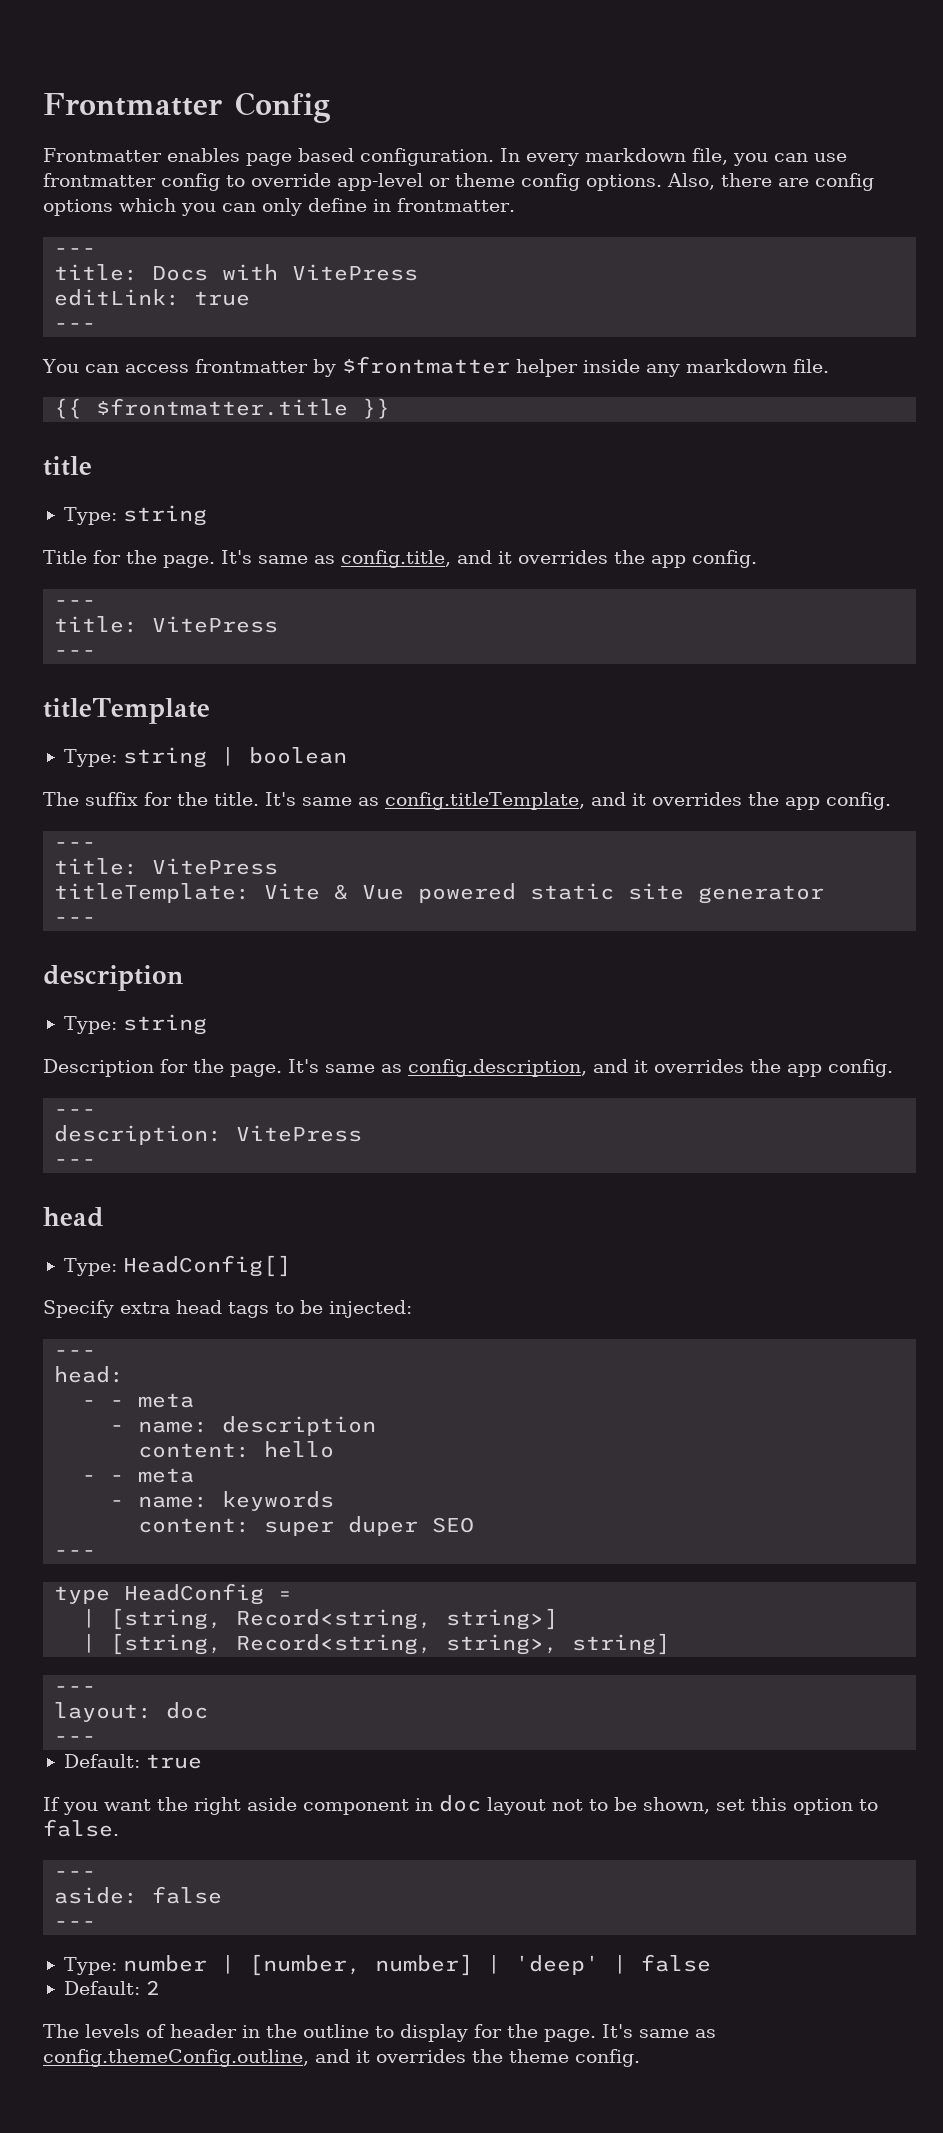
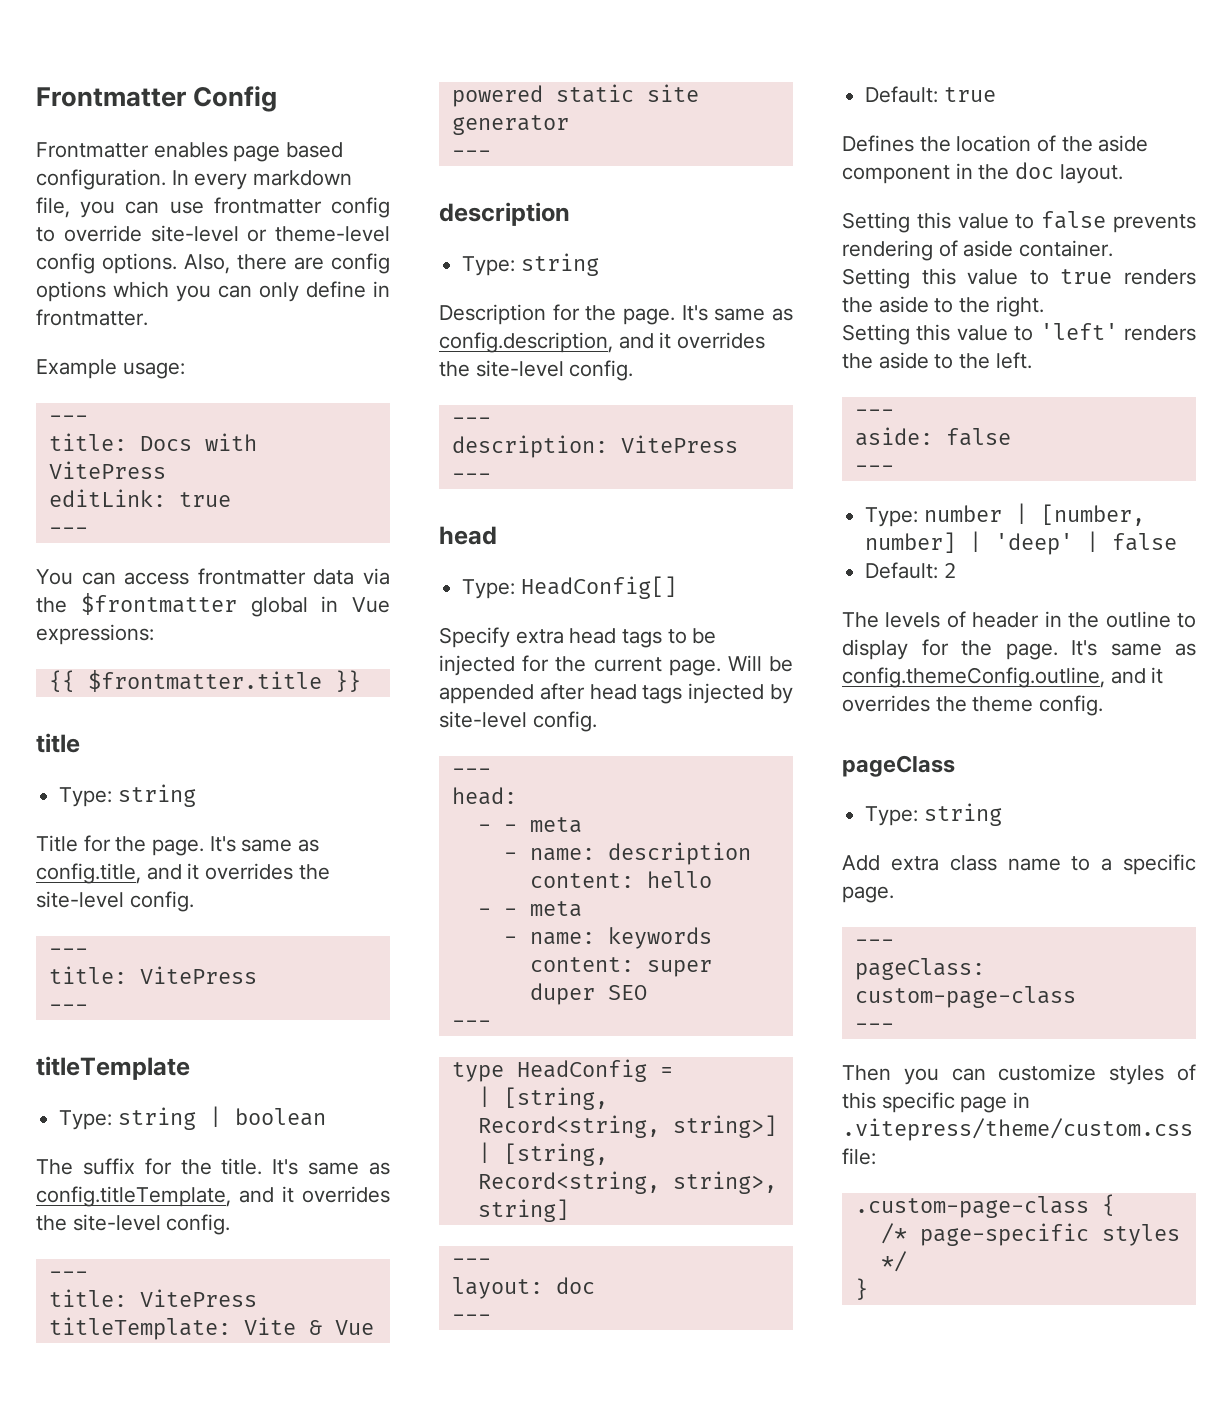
[337,173,515,191] app-level or theme -> [150,225,390,242] site-level or theme-level
(515, 205) none -> [36,359,185,379] // Example usage:
[312,356,829,377] by $frontmatter helper inside any markdown file. -> [313,568,390,585] [36,593,390,617] [36,624,154,645] data via the $frontmatter global in Vue expressions:
[651,555,686,568] app -> [36,891,124,908] site-level
[784,797,820,810] app -> [72,1214,161,1231] site-level
[787,1064,822,1077] app -> [475,360,564,377] site-level
[329,1300,412,1318] injected: -> [439,655,793,676] [439,683,793,704] [439,711,597,732] injected for the current page. Will be appended after head tags injected by site-level config.
[43,1795,878,1815] [43,1819,119,1837] If you want the right aside component in doc layout not to be shown, set this option to false. -> [842,135,1149,152] [842,162,1123,184] [842,211,1196,233] [842,240,1114,261] [842,268,1196,289] [842,296,1044,317] [842,323,1196,345] [842,352,1032,369] Defines the location of the aside component in the doc layout. // Setting this value to false prevents rendering of aside container. // Setting this value to true renders the aside to the right. // Setting this value to 'left' renders the aside to the left.
(640, 2058) none -> [842,755,955,777] [865,803,1002,826] [842,854,1196,875] [842,886,894,903] [854,939,894,947] [854,958,985,980] [854,986,1076,1008] [854,1023,894,1031] [842,1064,1196,1085] [842,1092,1031,1113] [842,1118,1193,1141] [842,1148,876,1165] [854,1194,1115,1218] [880,1223,1180,1246] [880,1251,907,1272] [854,1278,868,1300] // pageClass // Type: string // Add extra class name to a specific page. // --- // pageClass: custom-page-class // --- // Then you can customize styles of this specific page in .vitepress/theme/custom.css file: // .custom-page-class { // /* page-specific styles */ // }

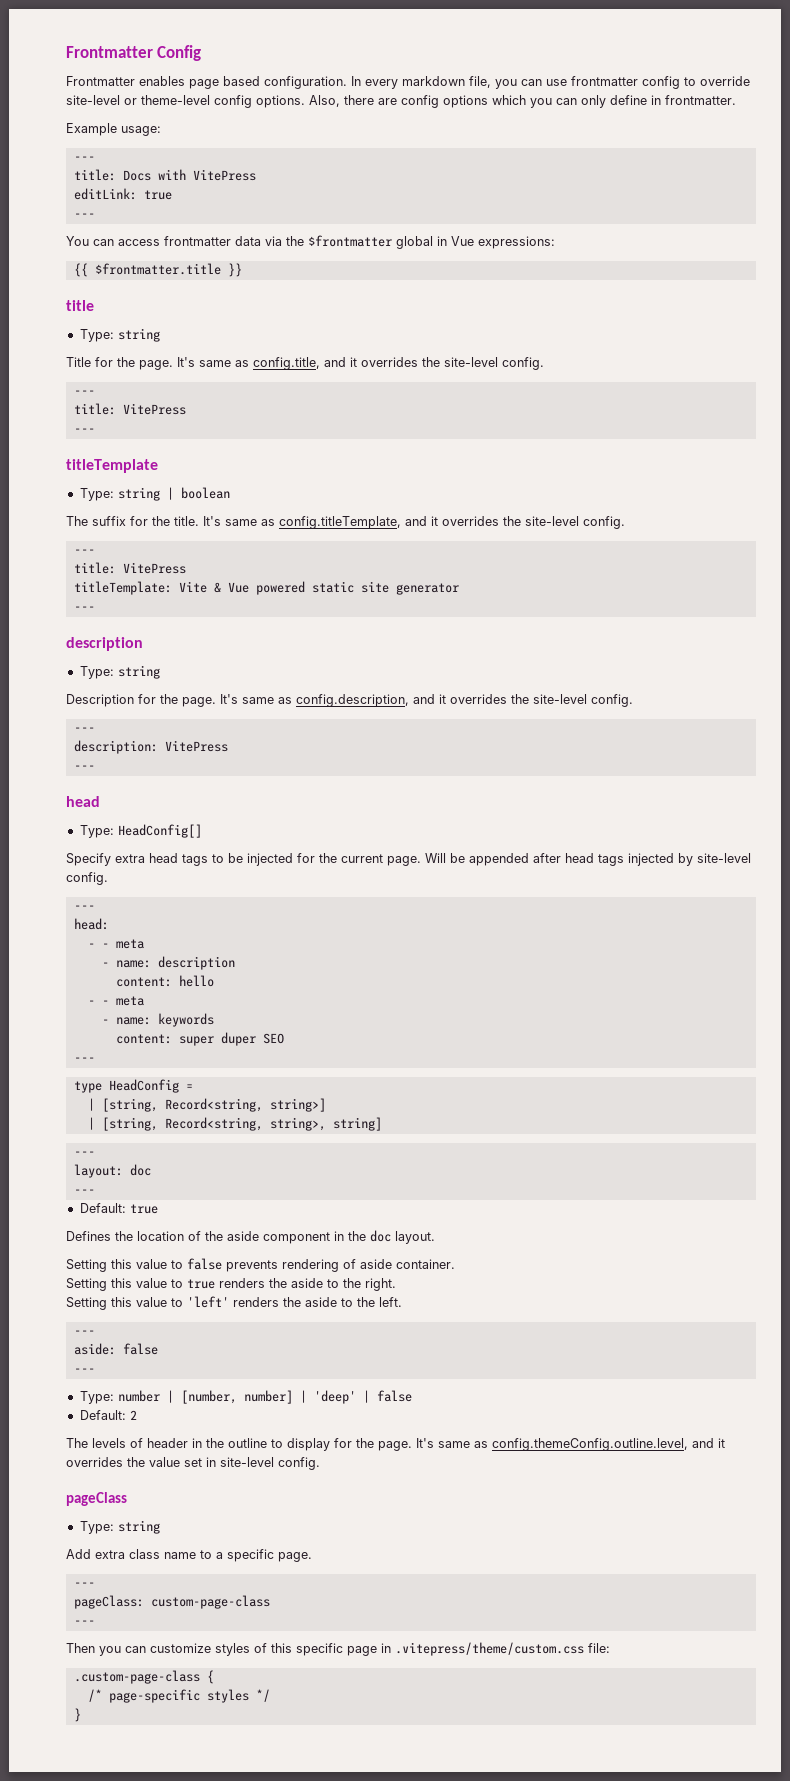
[842,667,1164,688] [842,695,1034,712] config.themeConfig.outline, and it overrides the theme -> [492,1438,725,1451] [66,1457,274,1467] config.themeConfig.outline.level, and it overrides the value set in site-level

